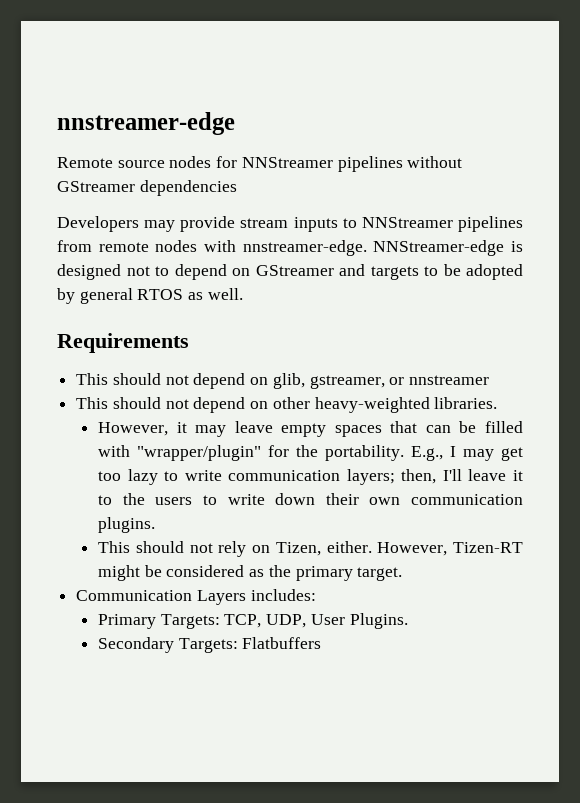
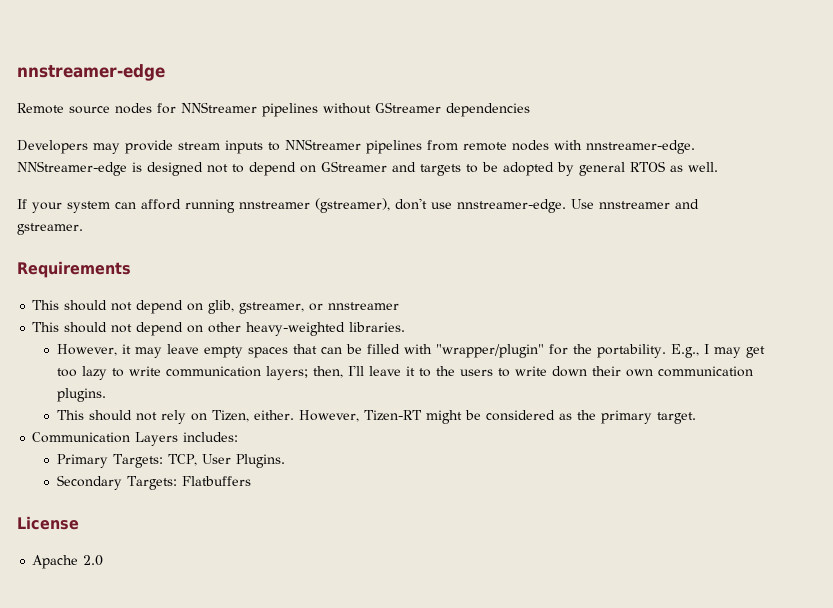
(243, 294) none -> [17,198,699,213] [17,223,83,235] // If your system can afford running nnstreamer (gstreamer), don't use nnstreamer-edge. Use nnstreamer and gstreamer.
[266,614,307,628] UDP, -> (197, 460) none
(322, 643) none -> [17,516,79,530] [32,555,104,569] // License // Apache 2.0

